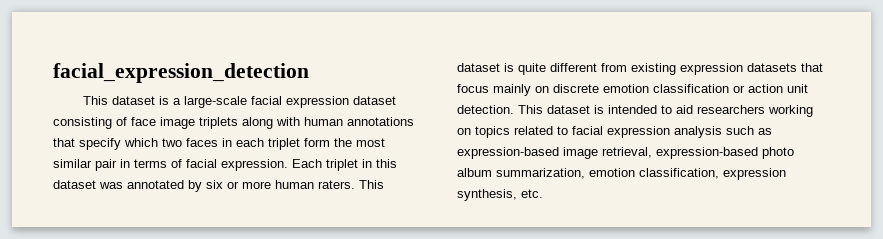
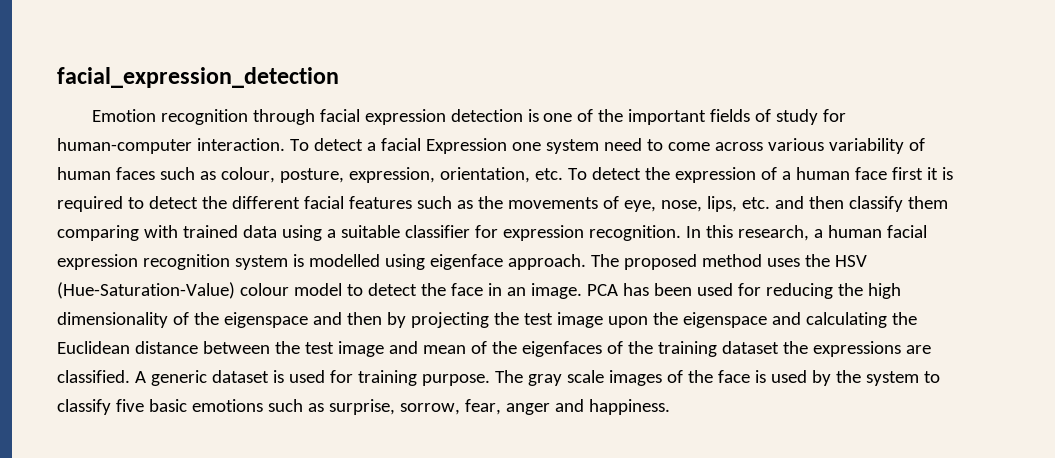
[82,96,396,108] [53,117,414,129] [53,138,385,150] [53,159,397,171] [53,180,384,192] [457,63,823,75] [457,84,808,96] [457,105,813,117] [457,126,772,138] [457,147,794,159] [457,168,786,180] [457,189,543,201] This dataset is a large-scale facial expression dataset consisting of face image triplets along with human annotations that specify which two faces in each triplet form the most similar pair in terms of facial expression. Each triplet in this dataset was annotated by six or more human raters. This dataset is quite different from existing expression datasets that focus mainly on discrete emotion classification or action unit detection. This dataset is intended to aid researchers working on topics related to facial expression analysis such as expression-based image retrieval, expression-based photo album summarization, emotion classification, expression synthesis, etc. -> [91,109,847,125] [57,138,925,154] [57,167,953,183] [57,196,948,212] [57,225,927,241] [57,254,867,270] [57,282,901,299] [57,312,917,328] [57,341,931,357] [57,370,940,386] [57,399,670,415] Emotion recognition through facial expression detection is one of the important fields of study for human-computer interaction. To detect a facial Expression one system need to come across various variability of human faces such as colour, posture, expression, orientation, etc. To detect the expression of a human face first it is required to detect the different facial features such as the movements of eye, nose, lips, etc. and then classify them comparing with trained data using a suitable classifier for expression recognition. In this research, a human facial expression recognition system is modelled using eigenface approach. The proposed method uses the HSV (Hue-Saturation-Value) colour model to detect the face in an image. PCA has been used for reducing the high dimensionality of the eigenspace and then by projecting the test image upon the eigenspace and calculating the Euclidean distance between the test image and mean of the eigenfaces of the training dataset the expressions are classified. A generic dataset is used for training purpose. The gray scale images of the face is used by the system to classify five basic emotions such as surprise, sorrow, fear, anger and happiness.

